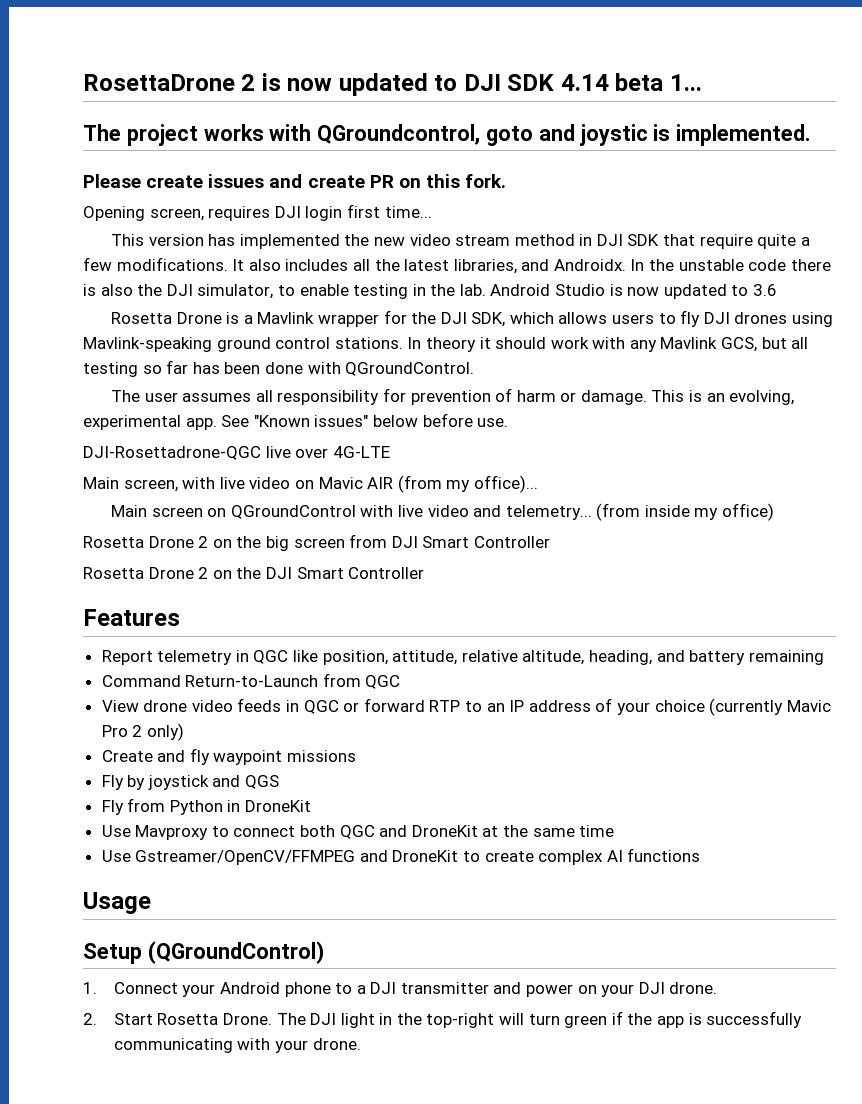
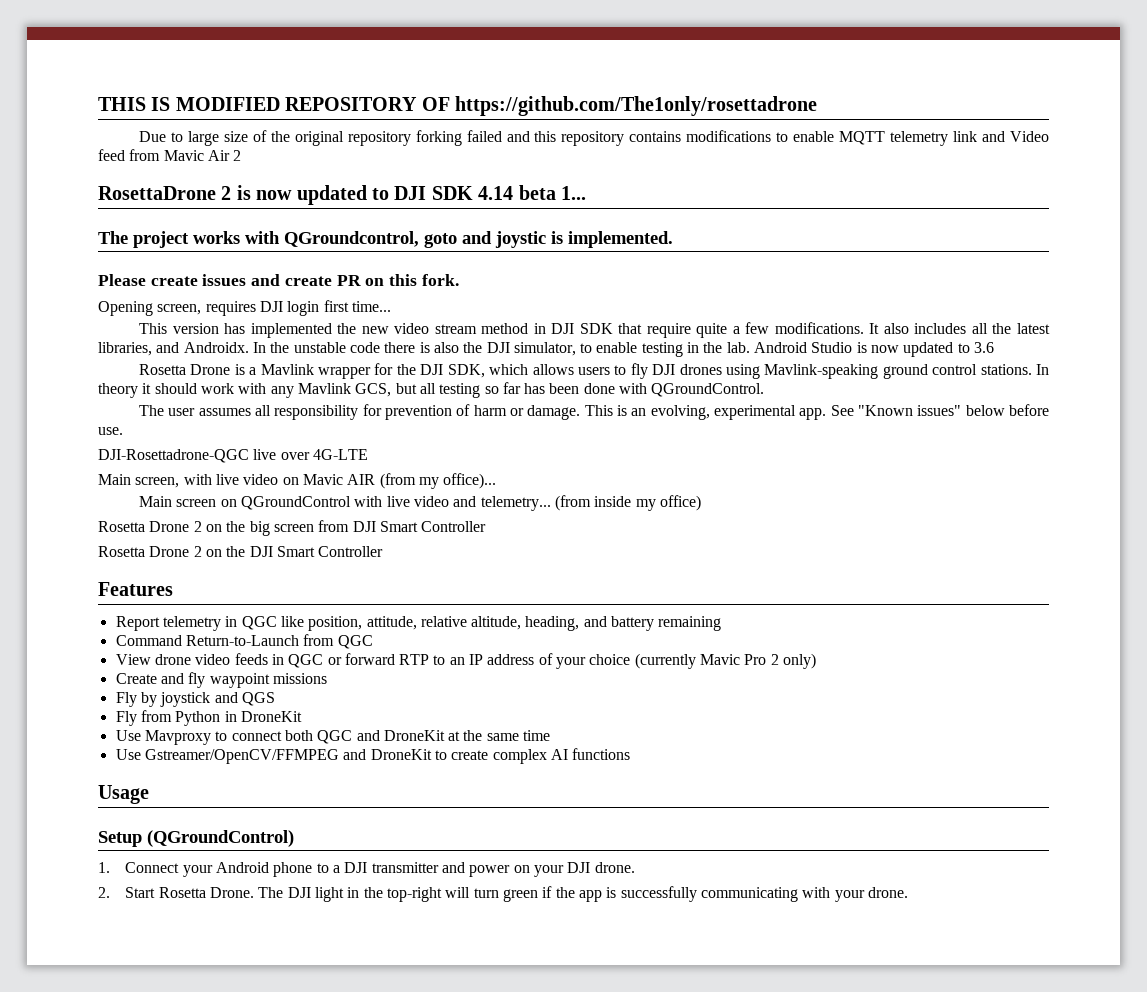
(83, 82) none -> [98,96,817,116] [139,130,1049,146] [98,149,242,161] THIS IS MODIFIED REPOSITORY OF https://github.com/The1only/rosettadrone // Due to large size of the original repository forking failed and this repository contains modifications to enable MQTT telemetry link and Video feed from Mavic Air 2 //

